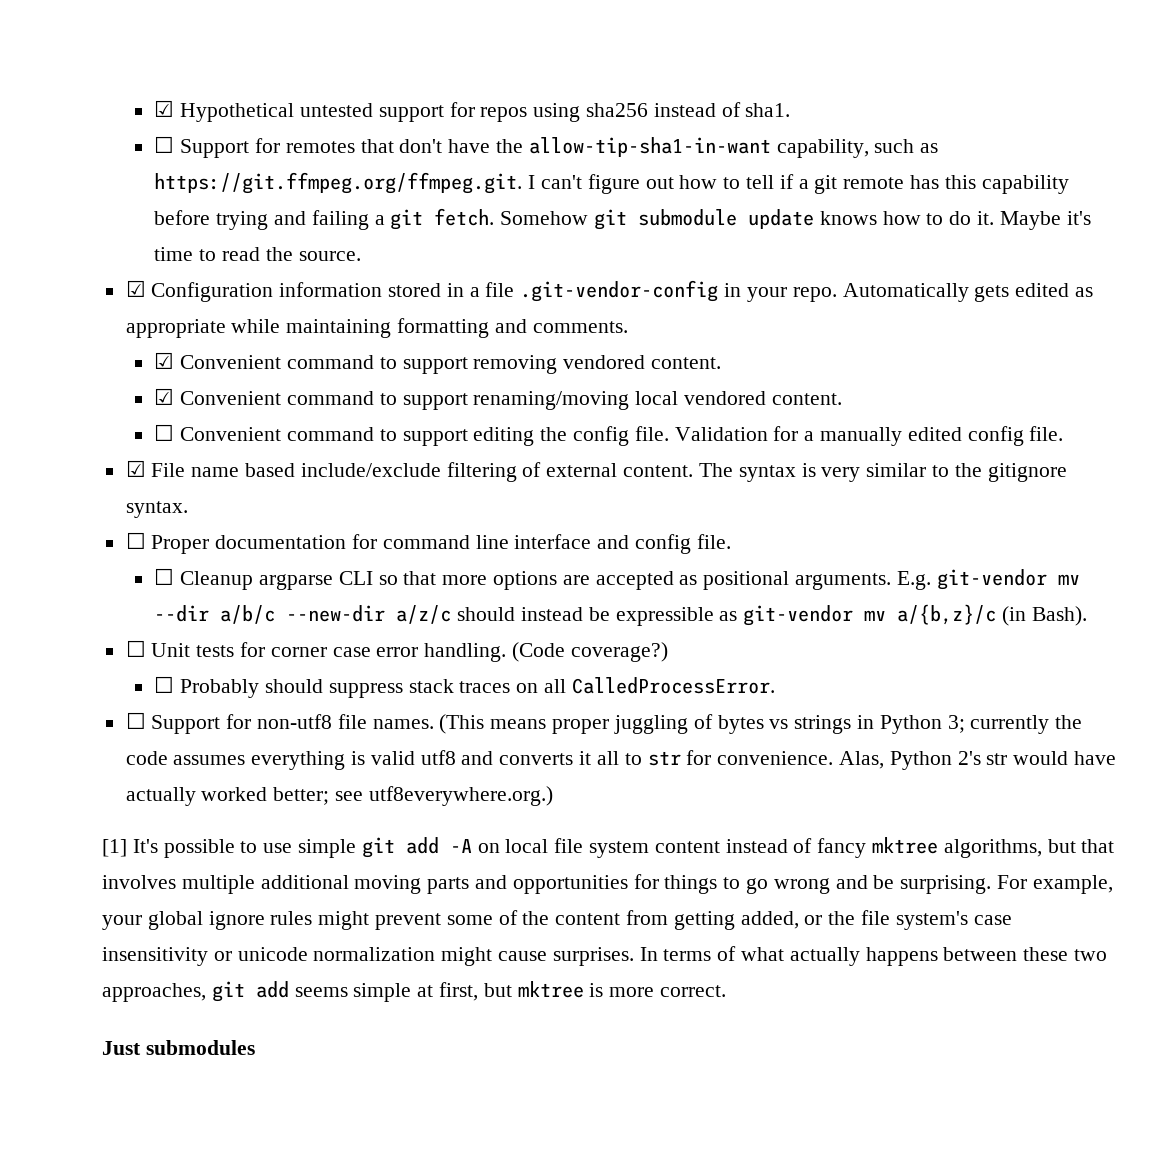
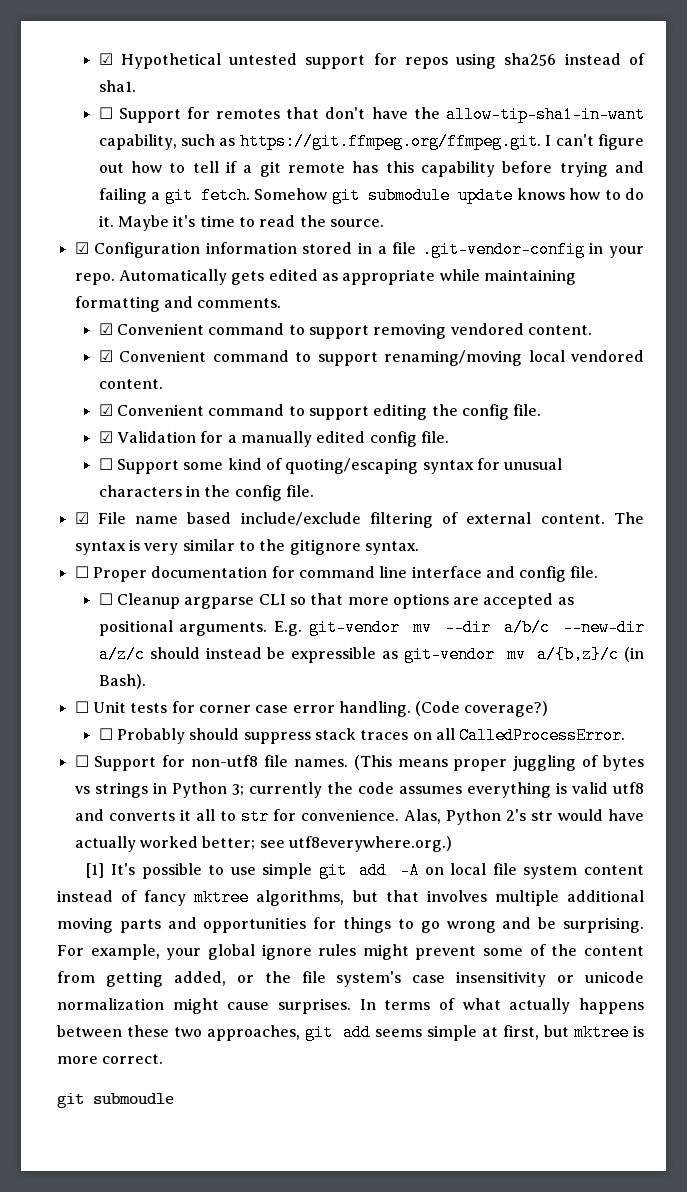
[154,424,175,441] ☐ -> [98,404,113,416] ☑
(669, 433) none -> [98,431,113,443] // ☑
(1064, 433) none -> [98,458,563,474] [98,485,314,501] // ☐ Support some kind of quoting/escaping syntax for unusual characters in the config file.
[102,1040,255,1055] Just submodules -> [57,1093,174,1108] git submoudle

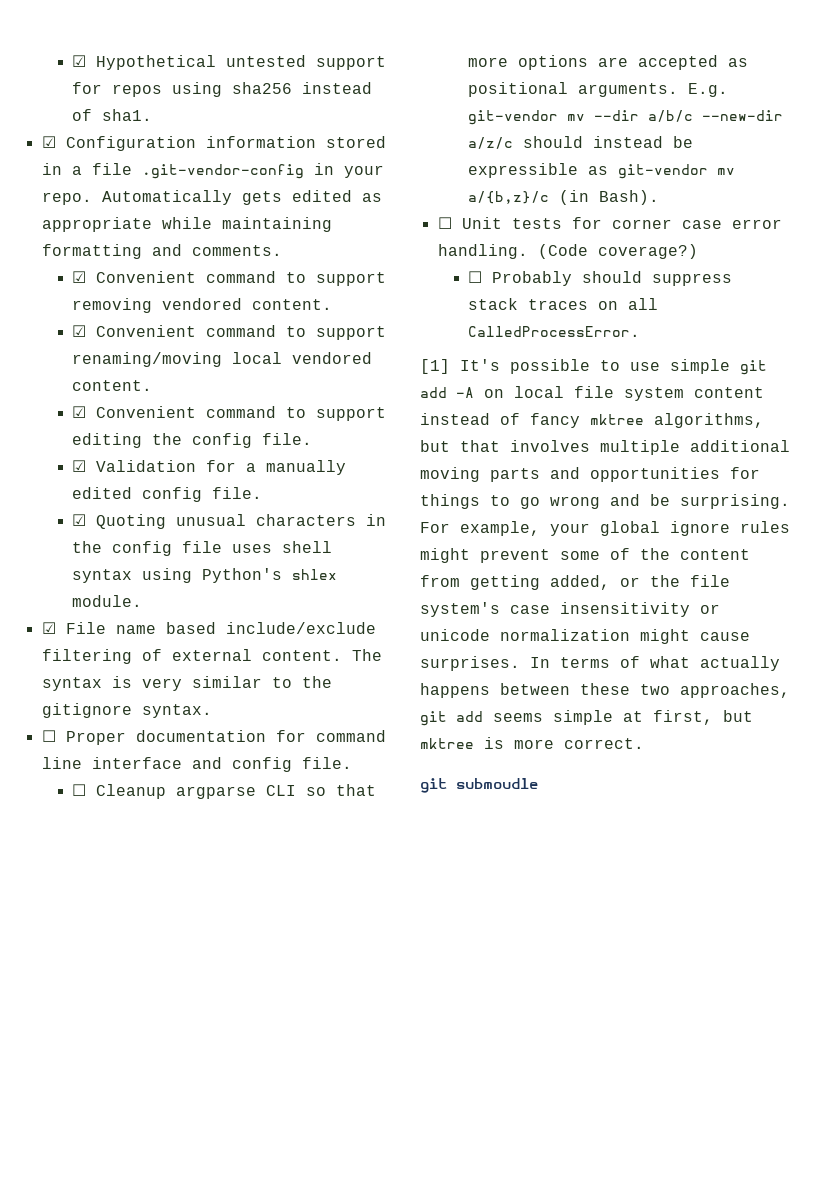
[98,106,645,123] [98,133,645,150] [98,161,645,177] [98,187,645,204] [98,215,384,231] // ☐ Support for remotes that don't have the allow-tip-sha1-in-want capability, such as https://git.ffmpeg.org/ffmpeg.git. I can't figure out how to tell if a git remote has this capability before trying and failing a git fetch. Somehow git submodule update knows how to do it. Maybe it's time to read the source. -> (153, 115) none
[98,458,500,474] ☐ Support some kind of quoting/escaping syntax for -> [72,514,167,529] ☑ Quoting
[285,485,314,497] file. -> [182,541,333,553] [72,568,338,583] [72,595,143,607] file uses shell syntax using Python's shlex module.
[74,755,645,771] [74,782,644,798] [74,808,645,825] [74,836,452,852] // ☐ Support for non-utf8 file names. (This means proper juggling of bytes vs strings in Python 3; currently the code assumes everything is valid utf8 and converts it all to str for convenience. Alas, Python 2's str would have actually worked better; see utf8everywhere.org.) -> (641, 331) none

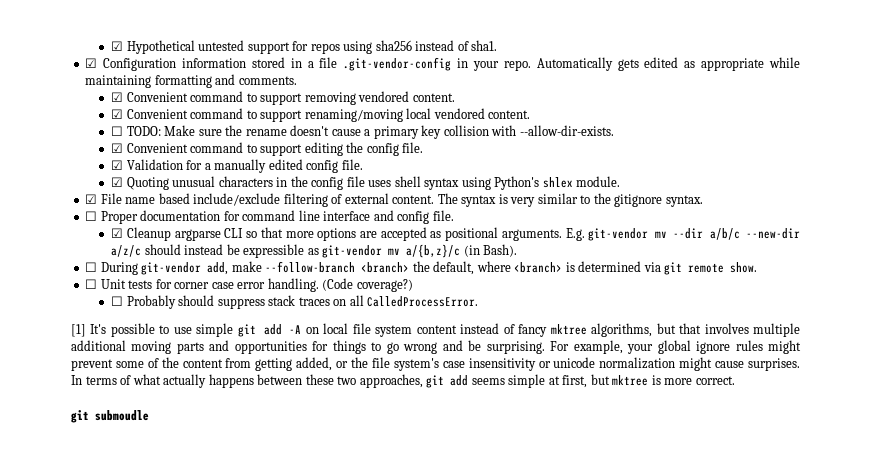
(153, 385) none -> [111,125,614,139] // ☐ TODO: Make sure the rename doesn't cause a primary key collision with --allow-dir-exists.
[72,784,87,796] ☐ -> [111,228,124,238] ☑
(660, 197) none -> [85,261,758,275] // ☐ During git-vendor add, make --follow-branch <branch> the default, where <branch> is determined via git remote show.

